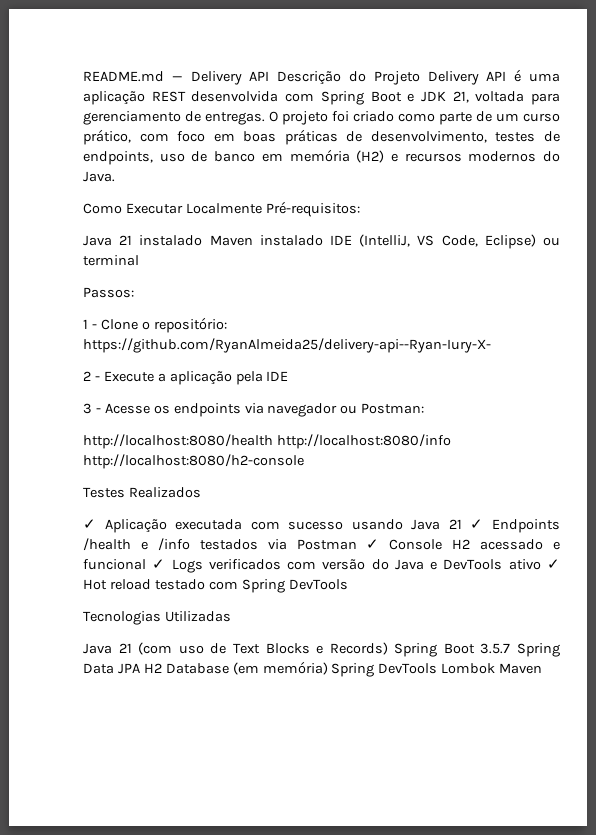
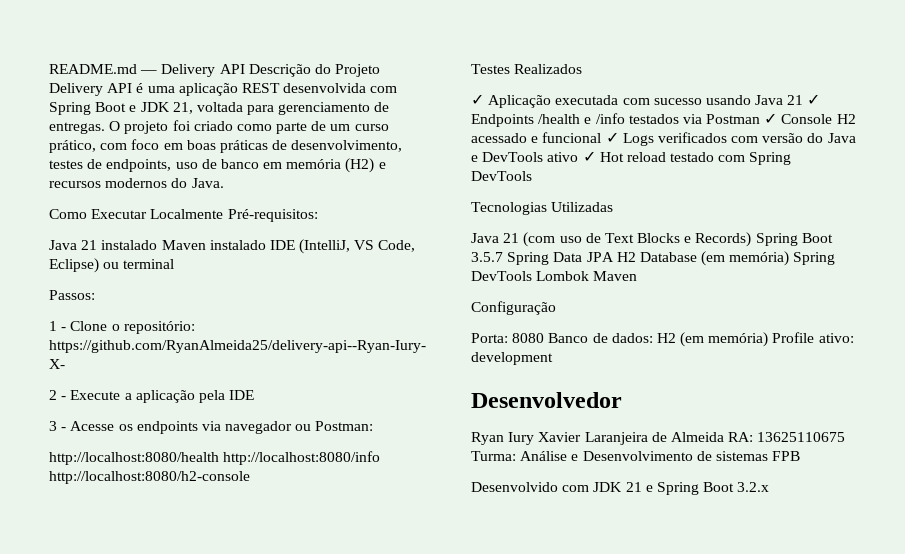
(543, 668) none -> [471,301,556,315] [471,332,854,347] [471,352,553,365] [471,392,622,408] [471,432,846,445] [471,451,801,461] [471,482,770,495] // Configuração // Porta: 8080 Banco de dados: H2 (em memória) Profile ativo: development // Desenvolvedor // Ryan Iury Xavier Laranjeira de Almeida RA: 13625110675 Turma: Análise e Desenvolvimento de sistemas FPB // Desenvolvido com JDK 21 e Spring Boot 3.2.x

